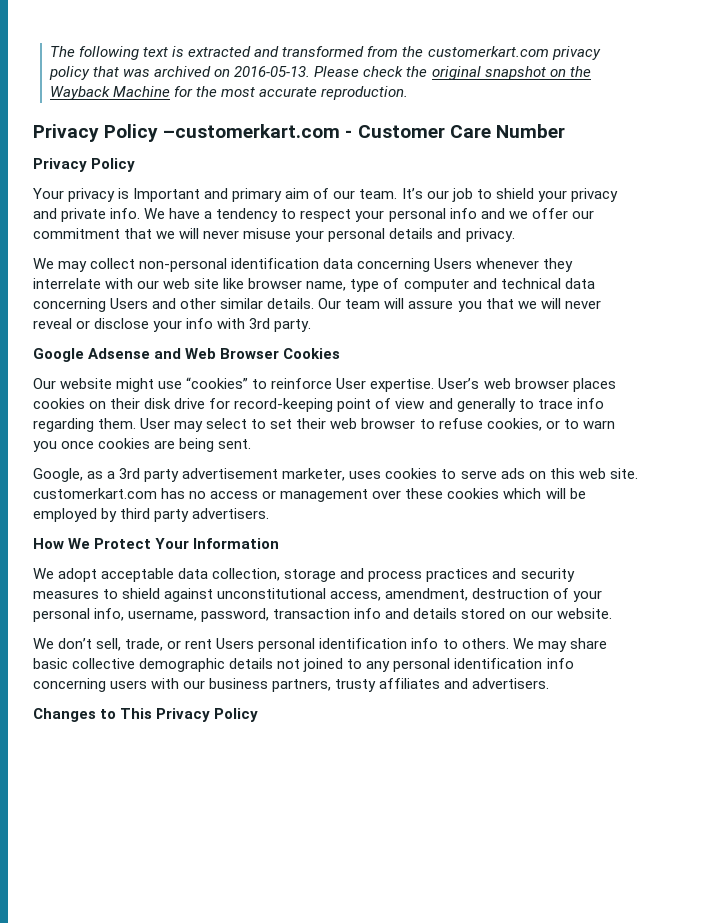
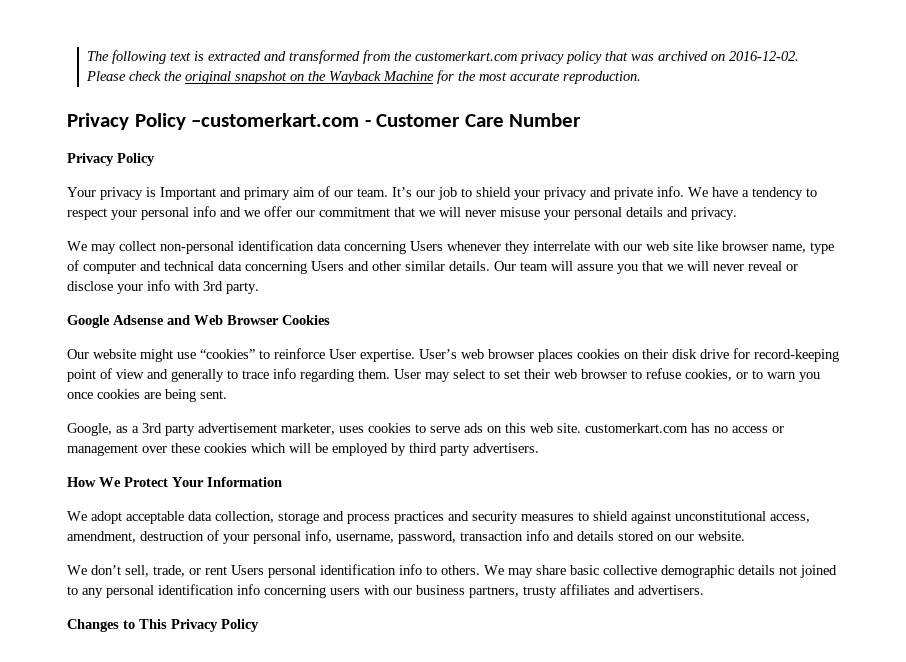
[234,66,311,77] 2016-05-13. -> [729,51,800,61] 2016-12-02.

